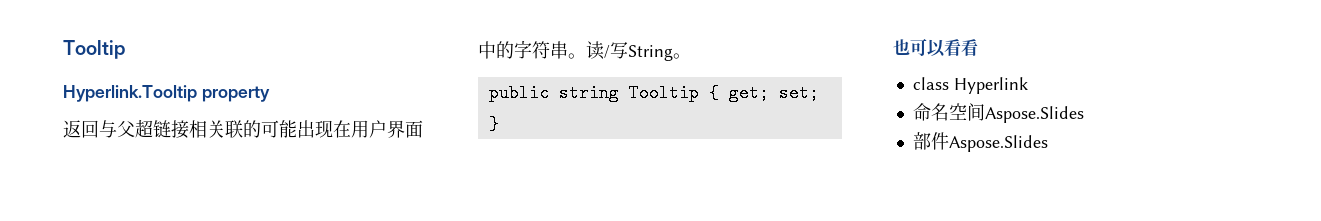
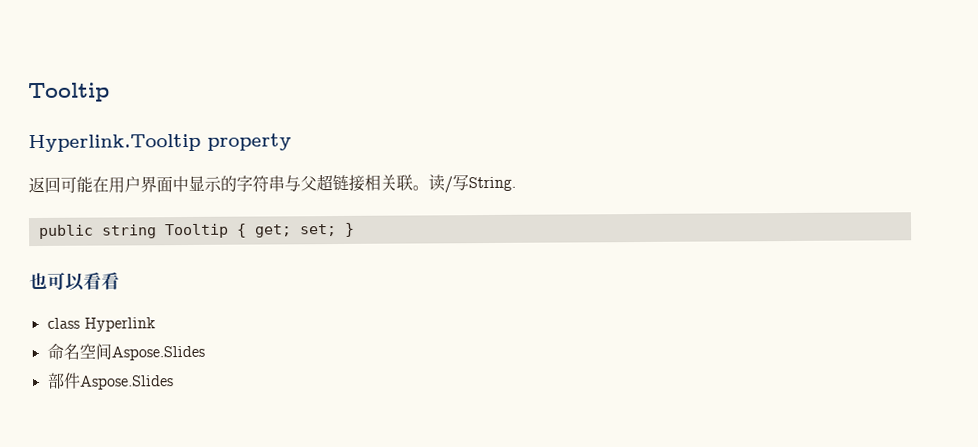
[99,119,423,139] [478,40,568,59] 与父超链接相关联的可能出现在用户界面中的字符串 -> [60,174,413,194] 可能在用户界面中显示的字符串与父超链接相关联
[628,45,691,61] String。 -> [468,176,516,192] String.

